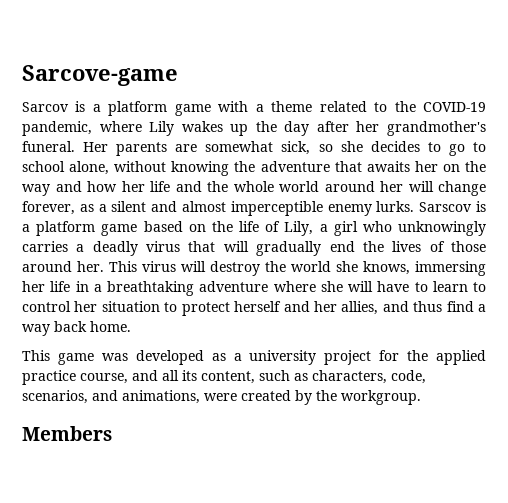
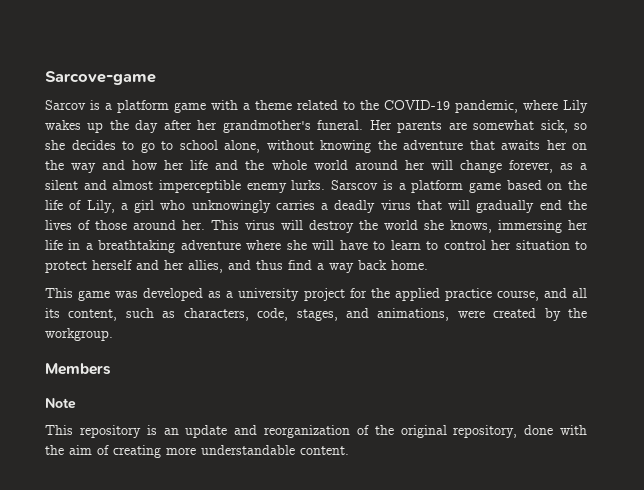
[22,390,88,404] scenarios, -> [296,309,338,321] stages,
(112, 433) none -> [45,398,76,409] [45,425,587,438] [45,445,349,458] // Note // This repository is an update and reorganization of the original repository, done with the aim of creating more understandable content.

